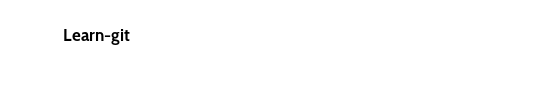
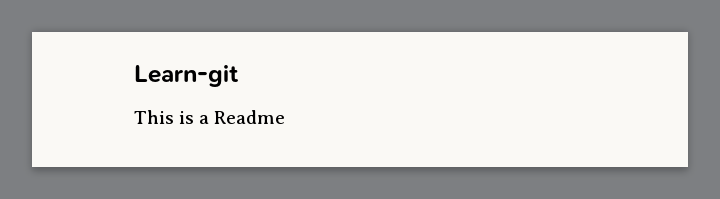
(130, 37) none -> [134,110,286,124] // This is a Readme

